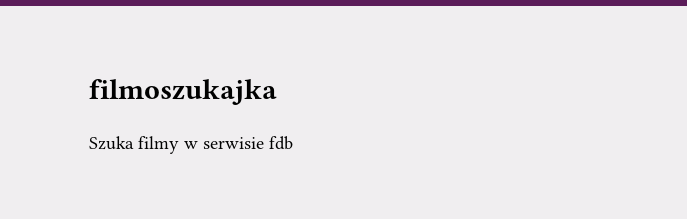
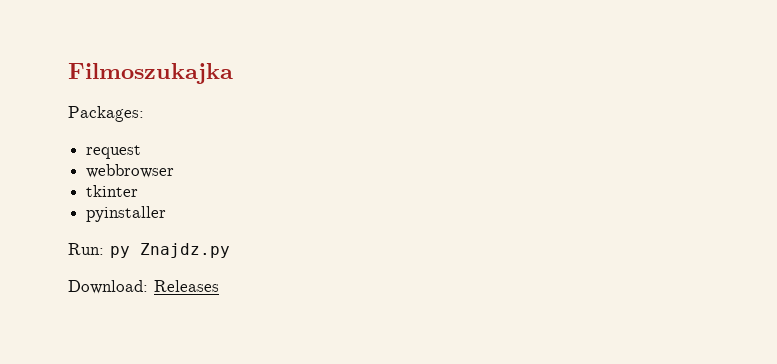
[89,79,277,105] [89,136,293,154] filmoszukajka // Szuka filmy w serwisie fdb -> [68,63,233,84] [68,106,144,122] [86,145,142,159] [86,164,175,178] [86,185,139,197] [86,206,167,222] [68,243,230,258] [68,280,219,294] Filmoszukajka // Packages: // request // webbrowser // tkinter // pyinstaller // Run: py Znajdz.py // Download: Releases

